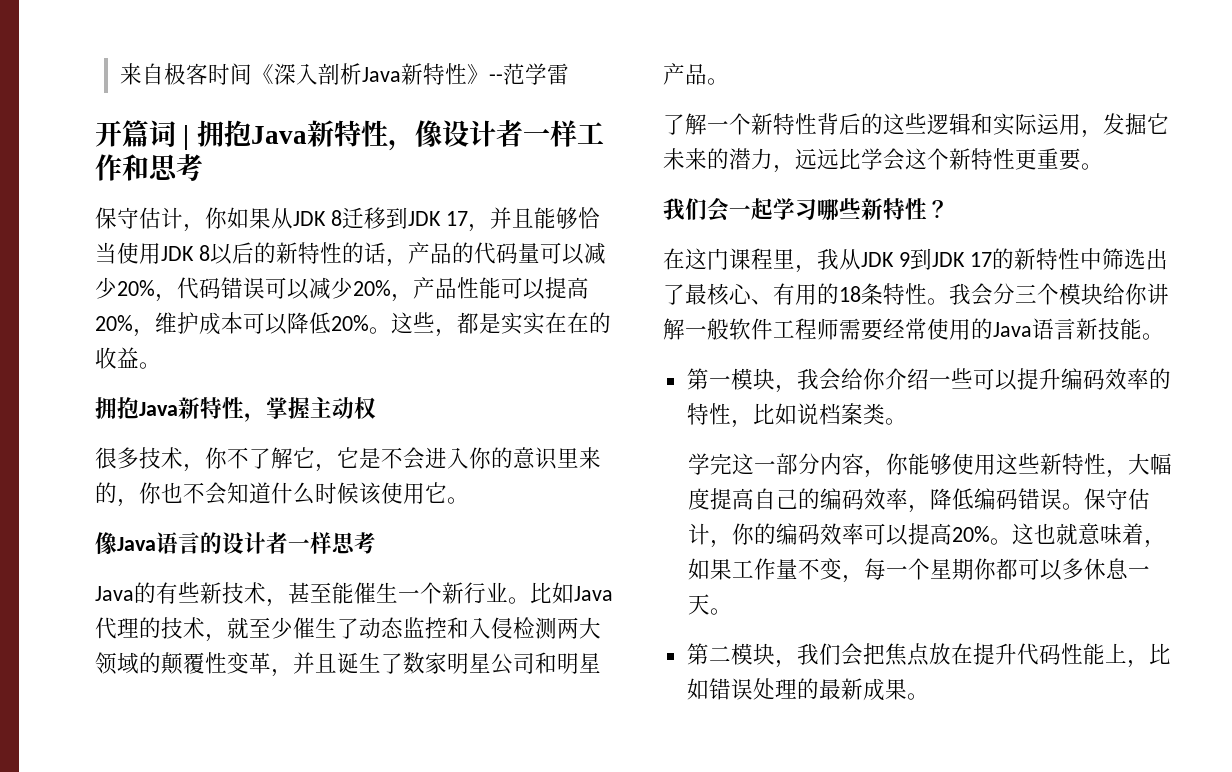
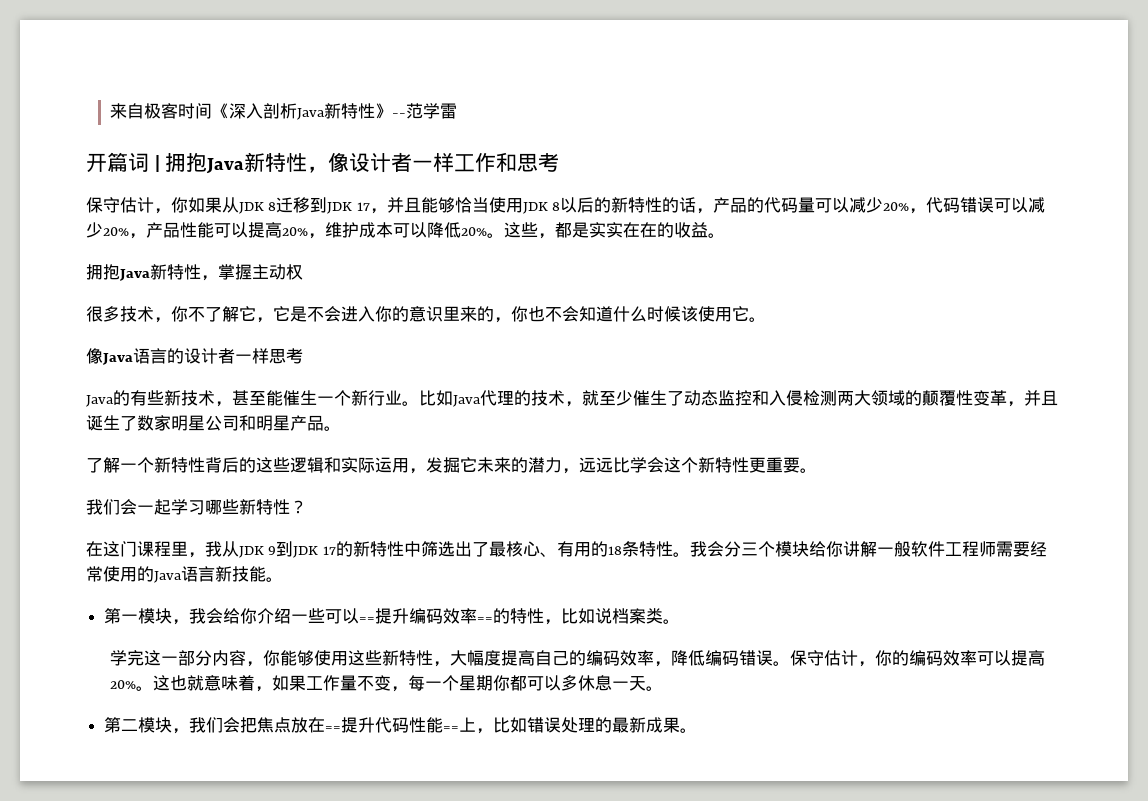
(1017, 380) none -> [359,617,376,622] ==
(1149, 379) none -> [477,617,494,622] ==
(973, 654) none -> [325,726,342,731] ==
(1105, 654) none -> [443,726,460,731] ==

